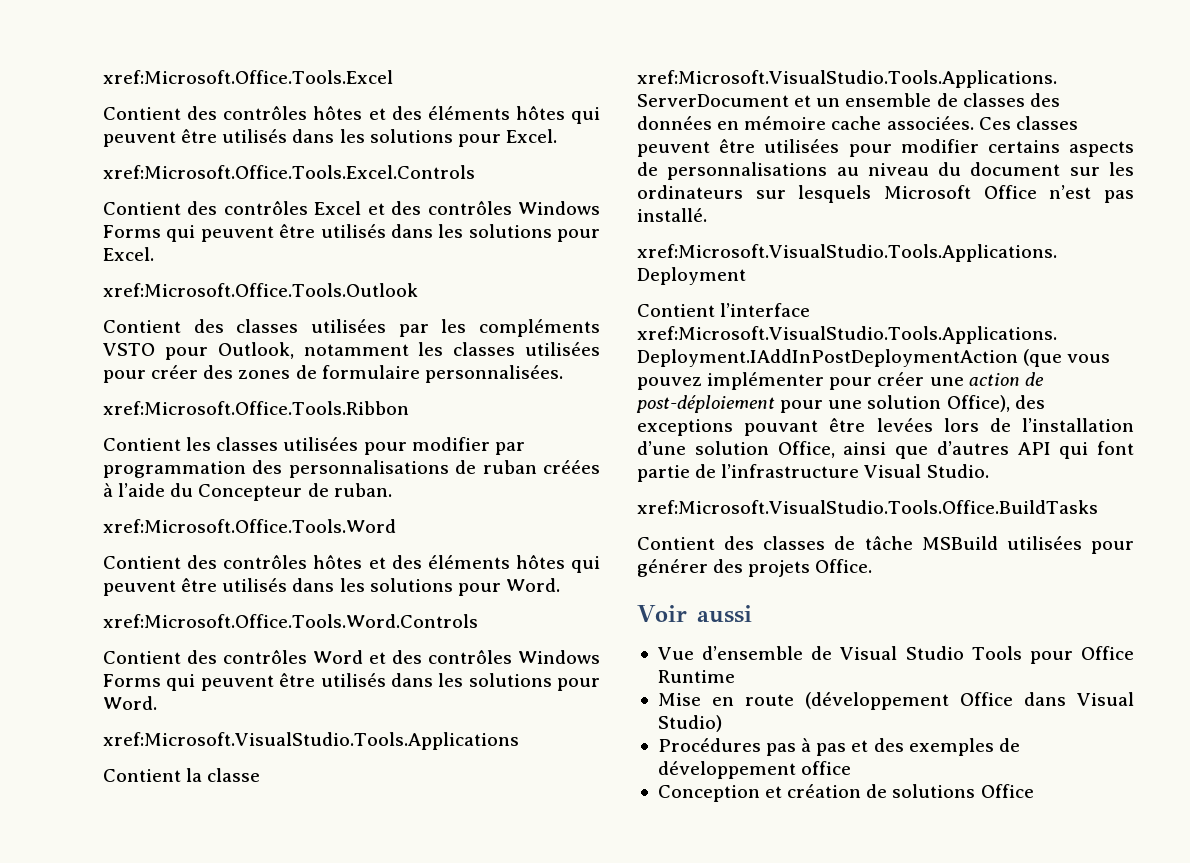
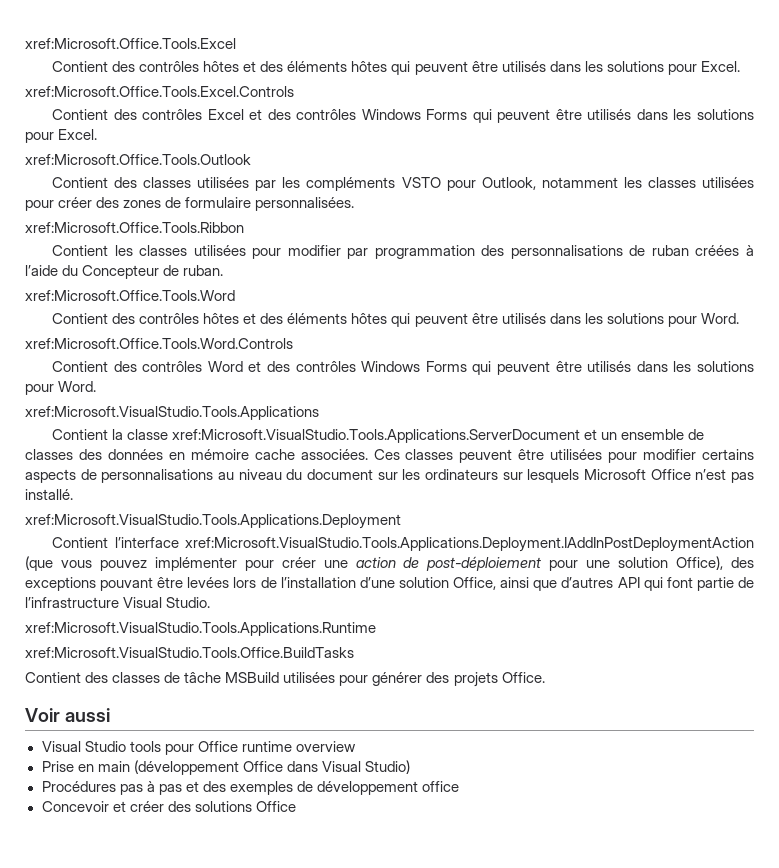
(989, 471) none -> [25,622,376,636] // xref:Microsoft.VisualStudio.Tools.Applications.Runtime
[657,646,833,660] Vue d’ensemble de -> (111, 715) none
[971,646,1022,660] Tools -> [129,741,161,752] tools
[657,670,735,683] [657,693,794,706] Runtime // Mise en route -> [241,741,356,752] [41,761,130,772] runtime overview // Prise en main
[657,784,888,802] Conception et création de -> [41,801,191,812] Concevoir et créer des

